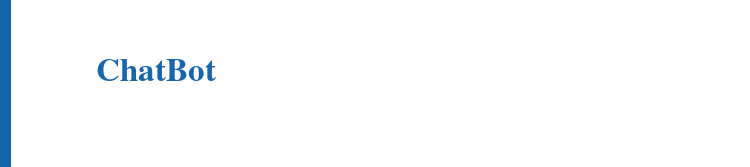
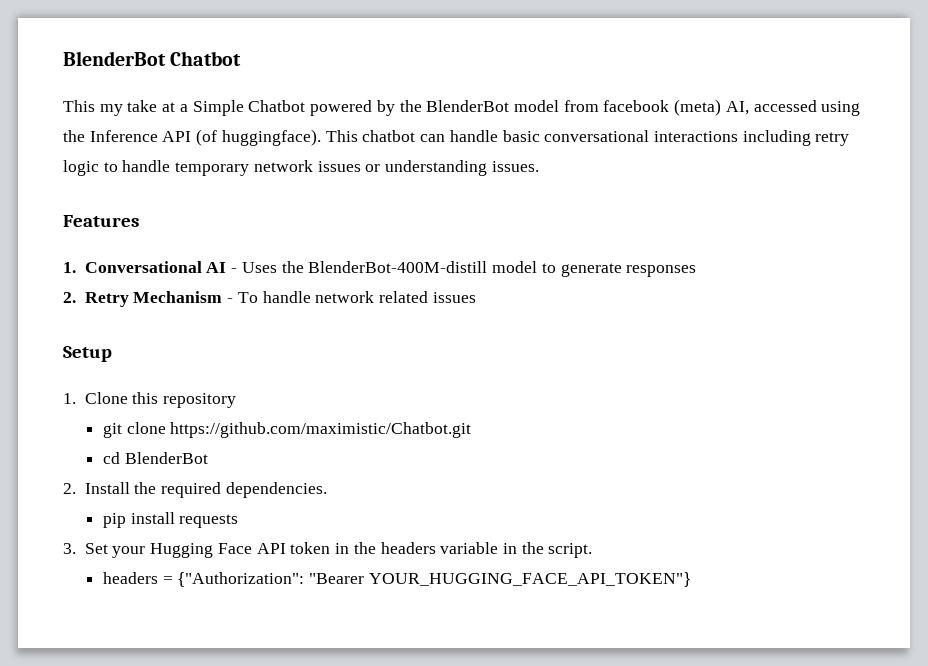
[96,59,216,81] ChatBot -> [63,51,242,66] [63,99,861,116] [63,129,850,146] [63,160,539,176] [63,215,139,227] [63,261,697,277] [63,291,476,307] [63,346,112,362] [63,392,237,408] [102,422,472,438] [102,452,208,464] [63,482,327,498] [102,512,239,528] [63,542,593,558] [102,572,691,587] BlenderBot Chatbot // This my take at a Simple Chatbot powered by the BlenderBot model from facebook (meta) AI, accessed using the Inference API (of huggingface). This chatbot can handle basic conversational interactions including retry logic to handle temporary network issues or understanding issues. // Features // 1. Conversational AI - Uses the BlenderBot-400M-distill model to generate responses // 2. Retry Mechanism - To handle network related issues // Setup // 1. Clone this repository // git clone https://github.com/maximistic/Chatbot.git // cd BlenderBot // 2. Install the required dependencies. // pip install requests // 3. Set your Hugging Face API token in the headers variable in the script. // headers = {"Authorization": "Bearer YOUR_HUGGING_FACE_API_TOKEN"}

